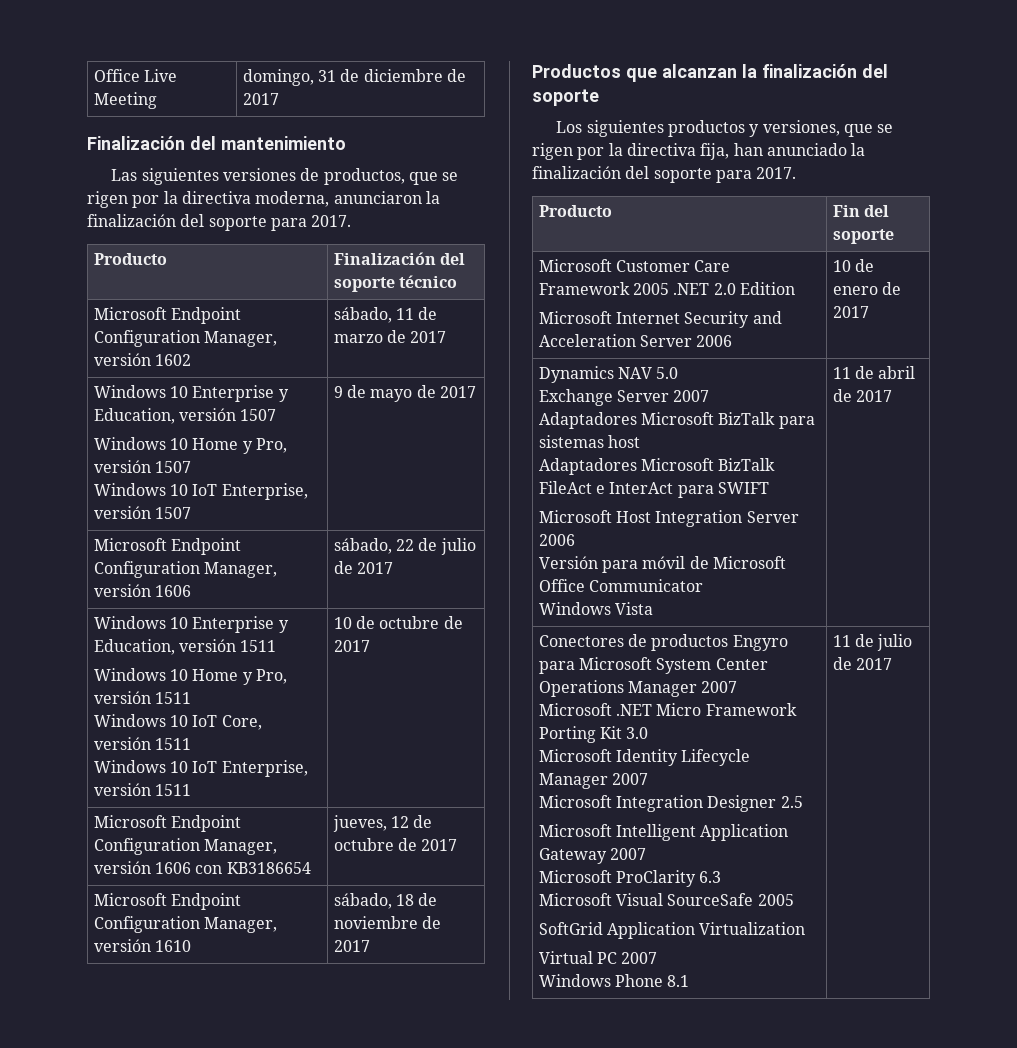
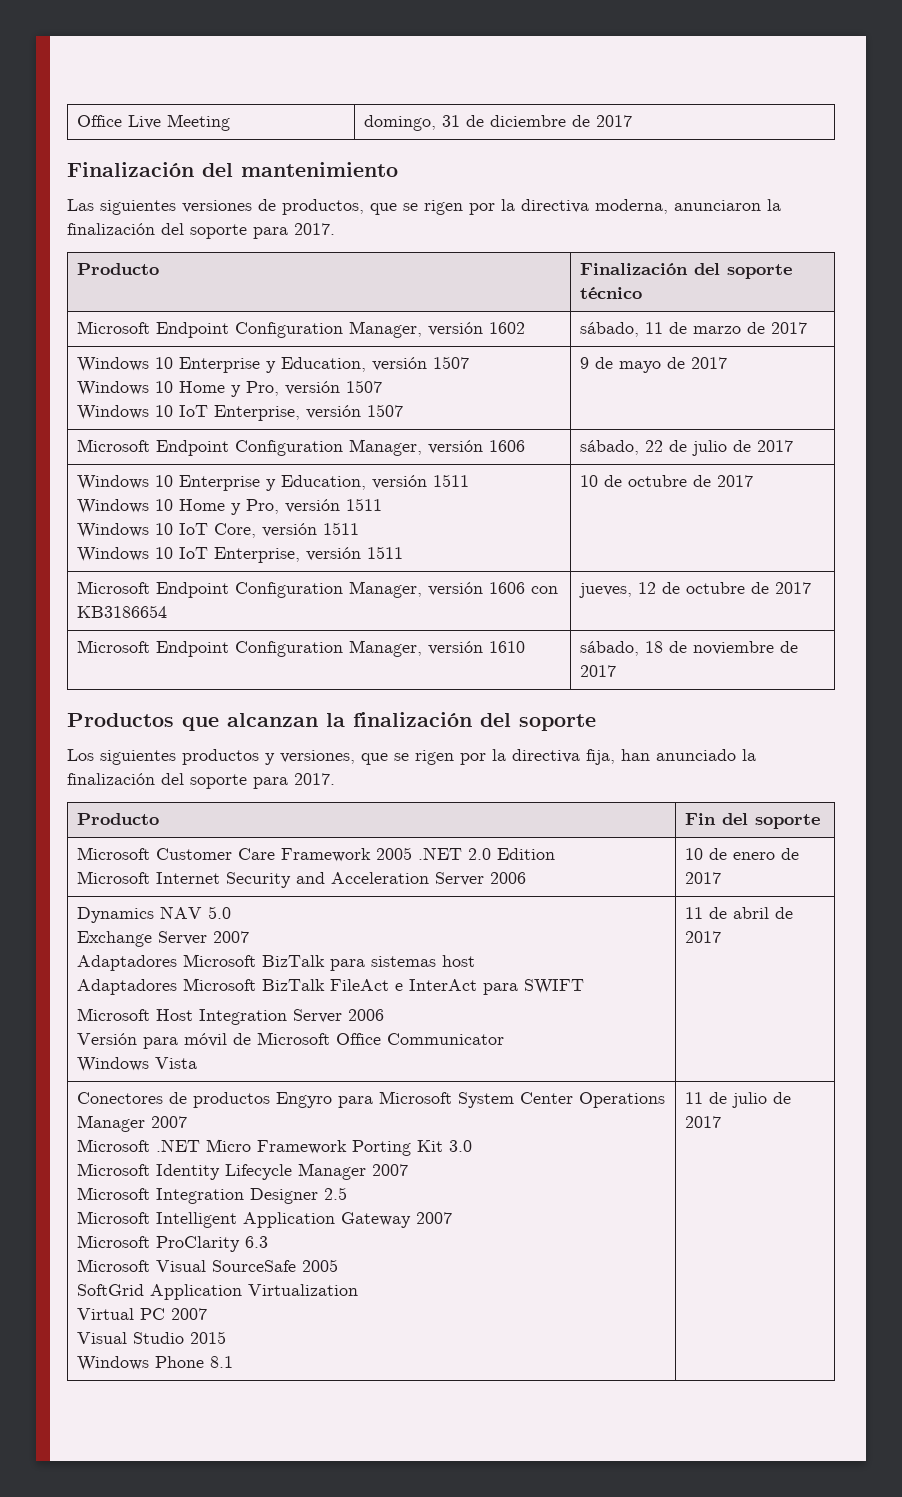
(658, 958) none -> [76,1331,226,1344] // Visual Studio 2015

